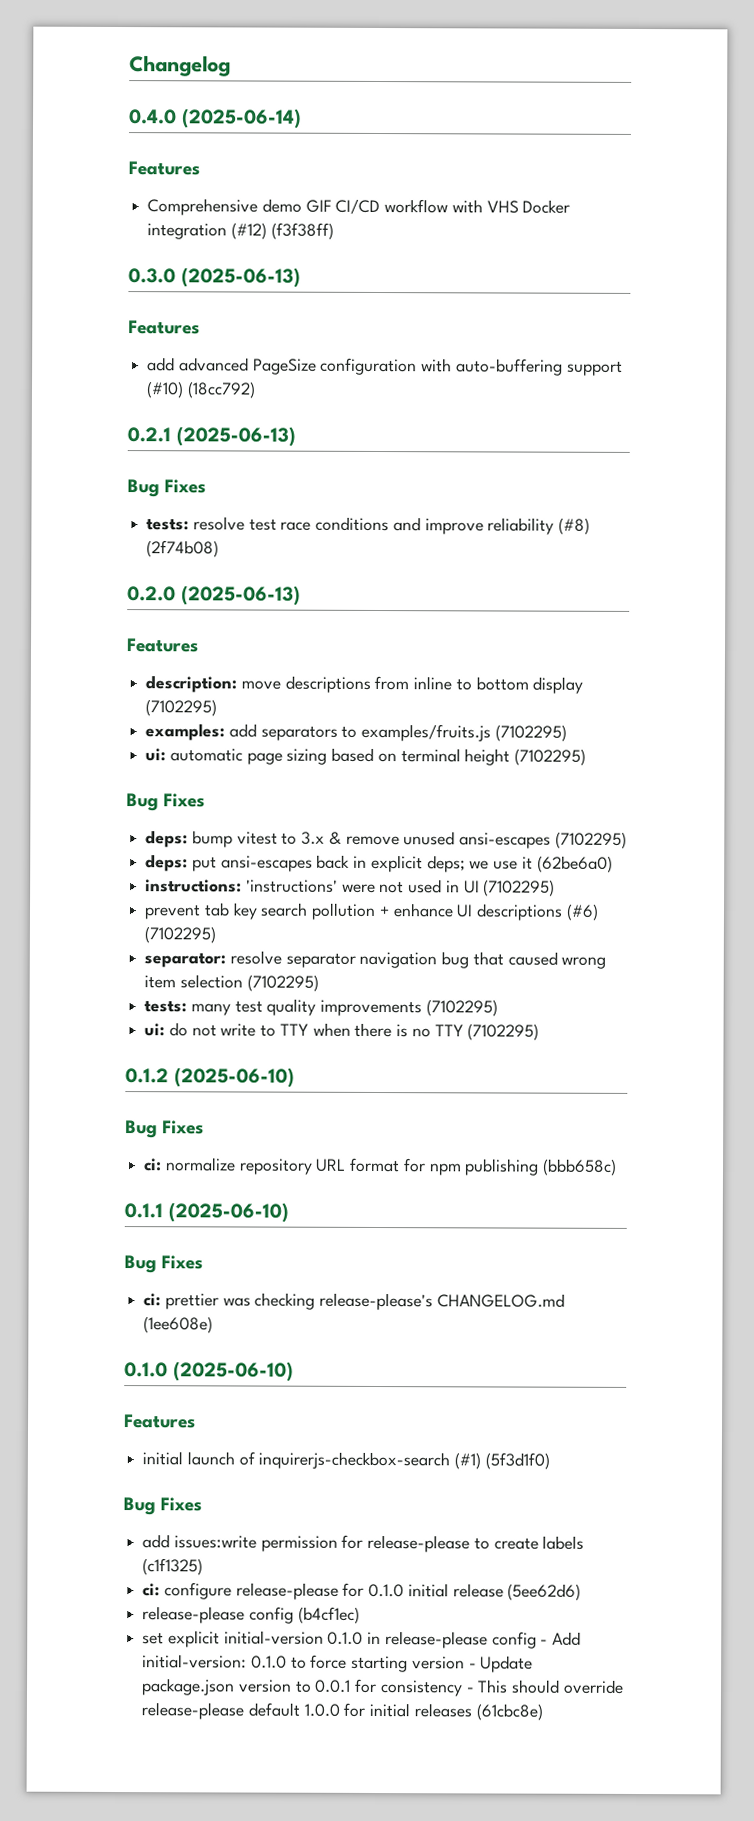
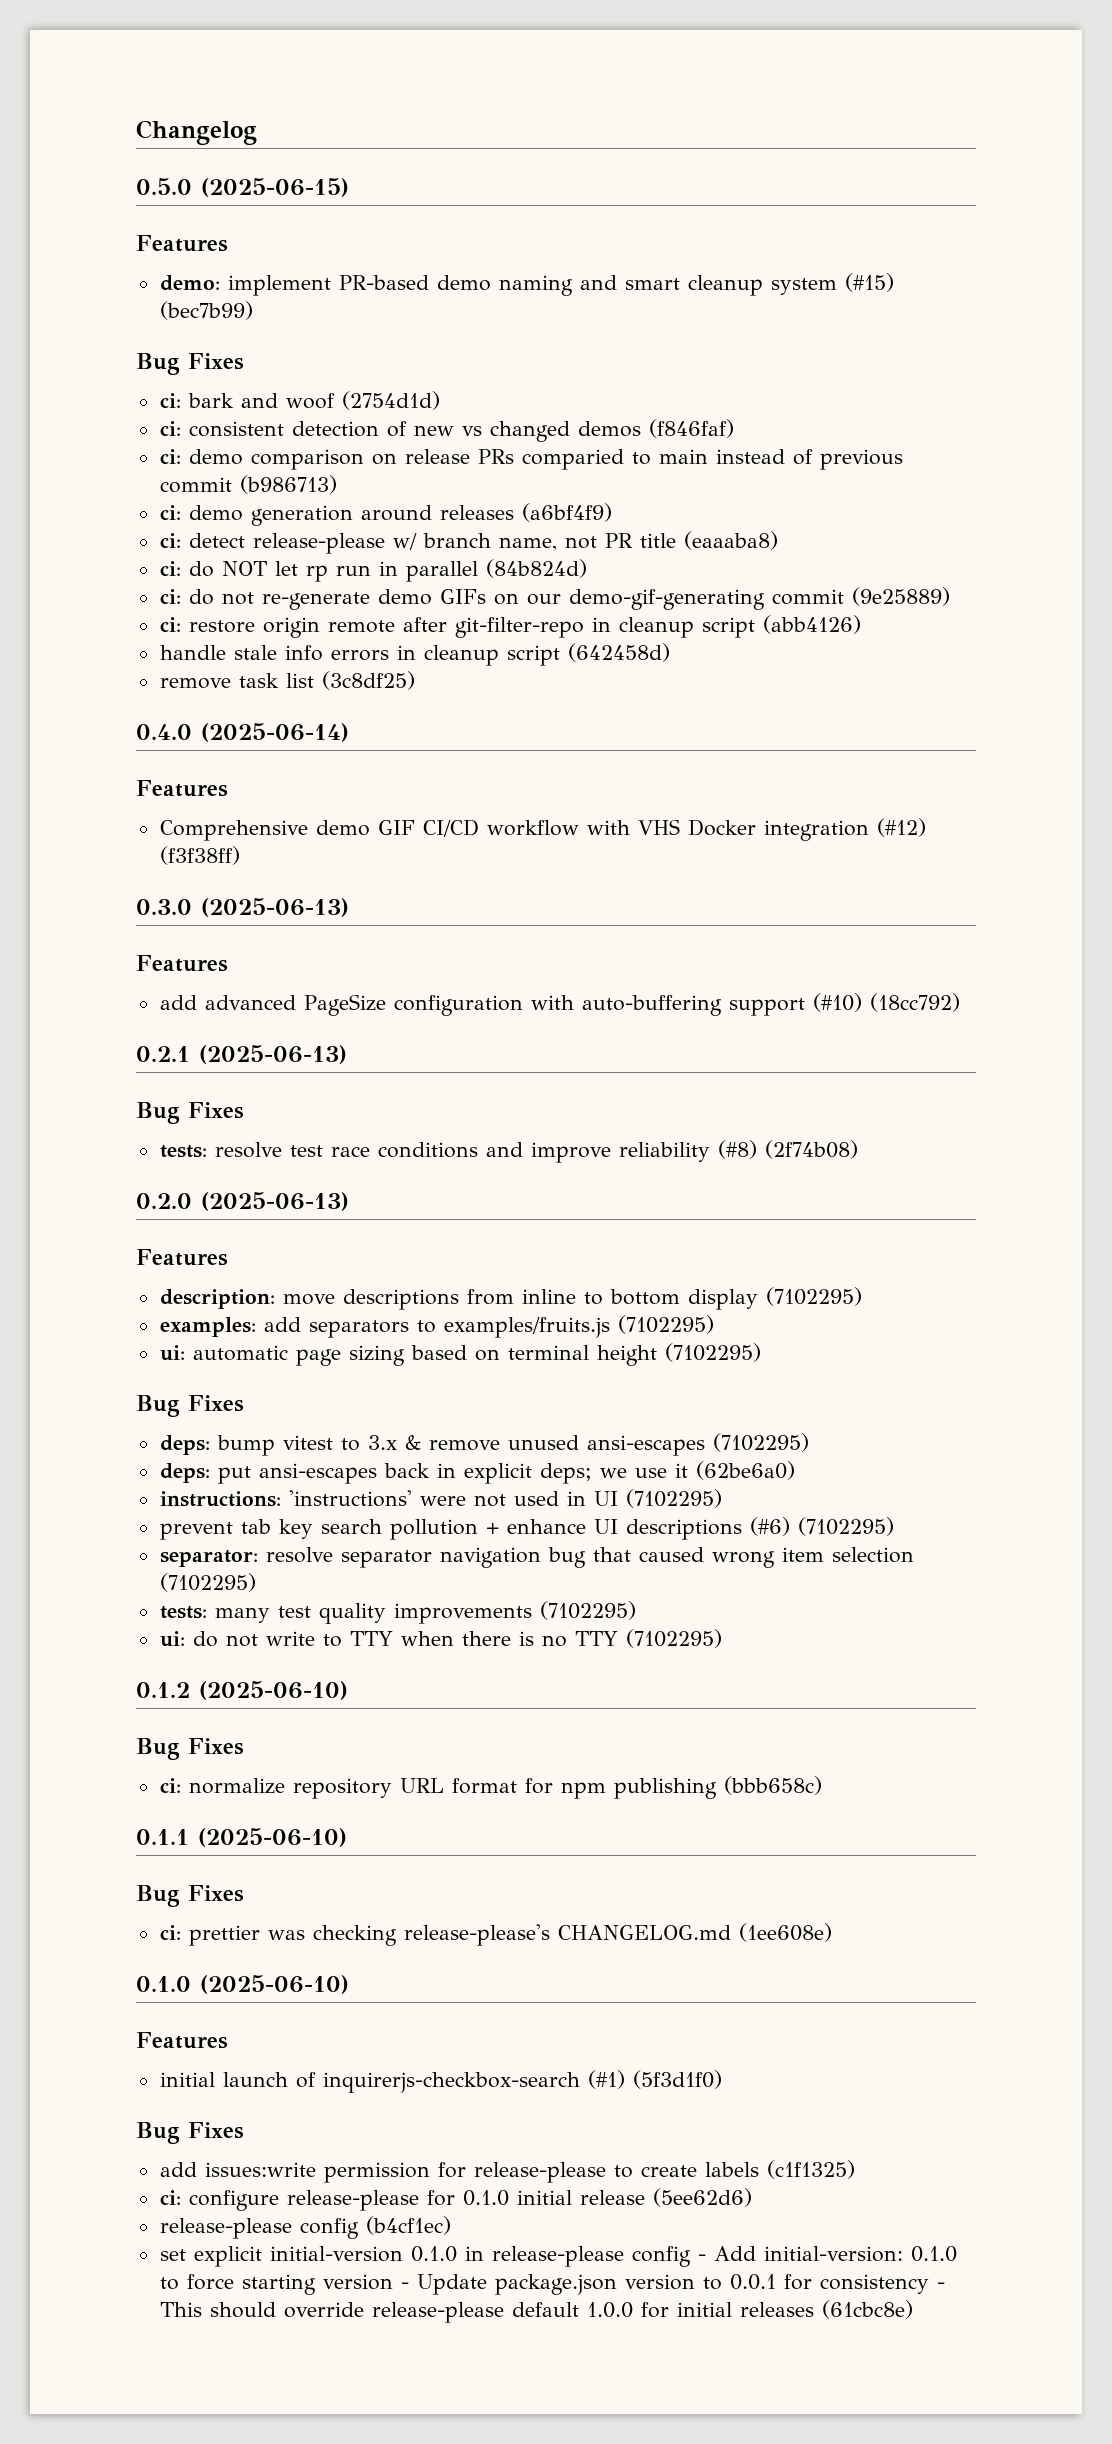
(231, 66) none -> [136,178,349,197] [136,235,228,252] [159,273,894,296] [159,301,253,320] [136,353,244,375] [159,391,440,410] [159,419,734,442] [159,449,903,470] [159,475,337,494] [159,503,612,526] [159,531,778,554] [159,559,587,582] [159,587,950,610] [159,615,861,638] [159,643,670,666] [159,671,415,690] // 0.5.0 (2025-06-15) // Features // demo: implement PR-based demo naming and smart cleanup system (#15) (bec7b99) // Bug Fixes // ci: bark and woof (2754d1d) // ci: consistent detection of new vs changed demos (f846faf) // ci: demo comparison on release PRs comparied to main instead of previous commit (b986713) // ci: demo generation around releases (a6bf4f9) // ci: detect release-please w/ branch name, not PR title (eaaaba8) // ci: do NOT let rp run in parallel (84b824d) // ci: do not re-generate demo GIFs on our demo-gif-generating commit (9e25889) // ci: restore origin remote after git-filter-repo in cleanup script (abb4126) // handle stale info errors in cleanup script (642458d) // remove task list (3c8df25)

